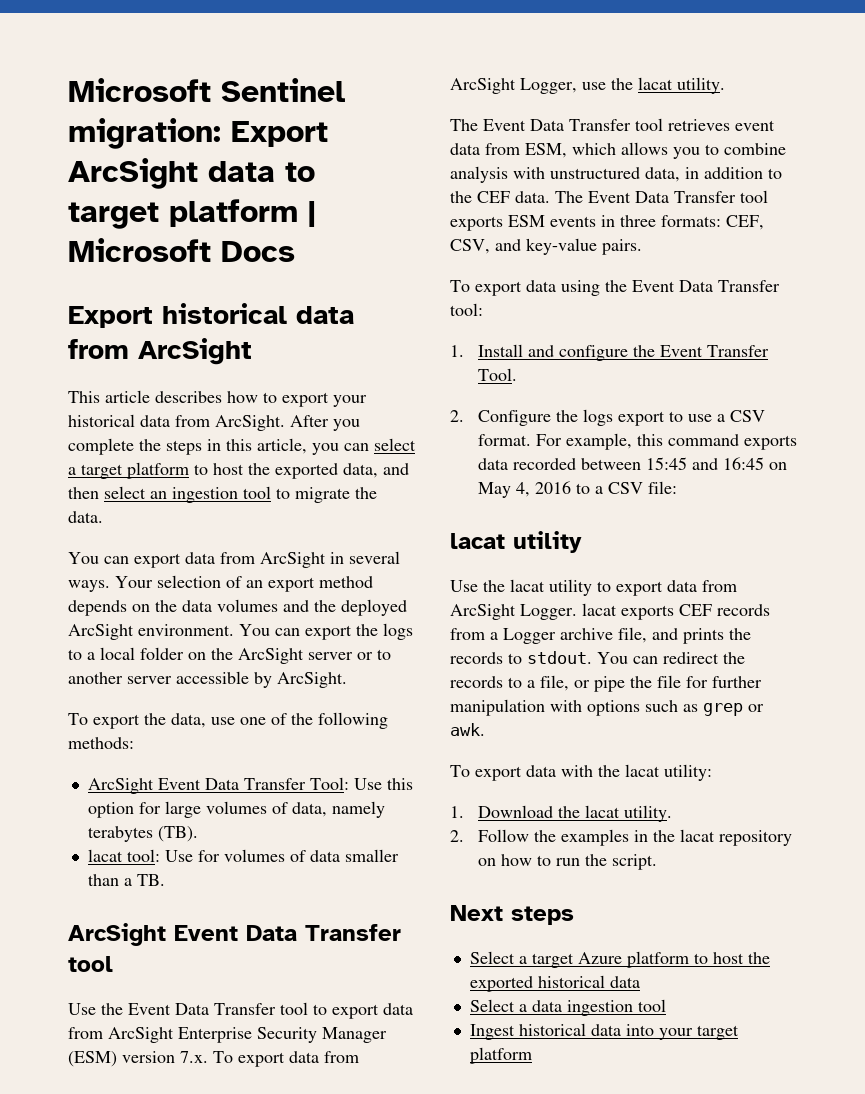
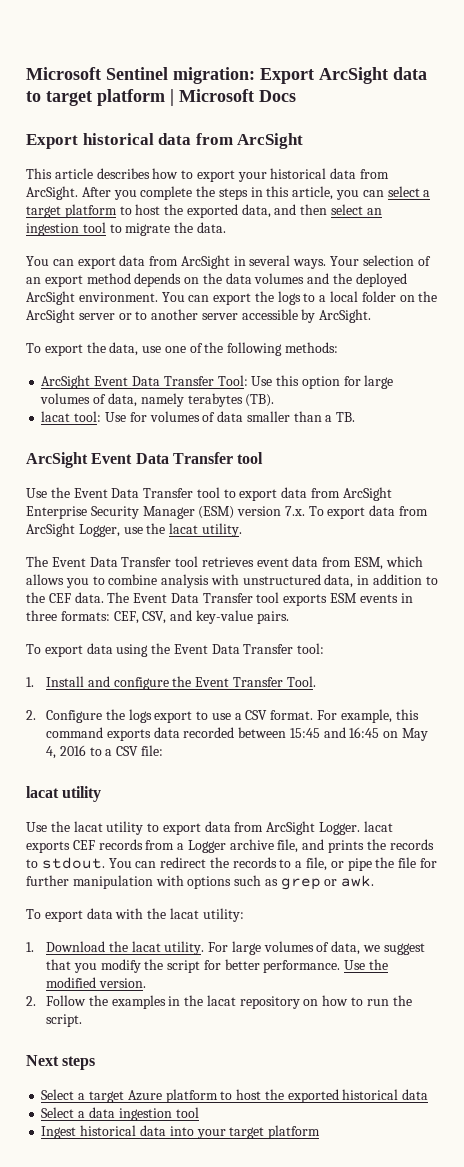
(672, 813) none -> [208,941,425,955] [46,959,389,973] [46,977,146,988] For large volumes of data, we suggest that you modify the script for better performance. Use the modified version.

